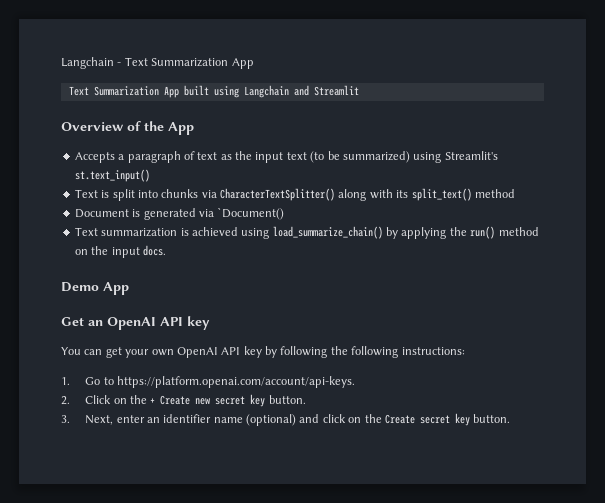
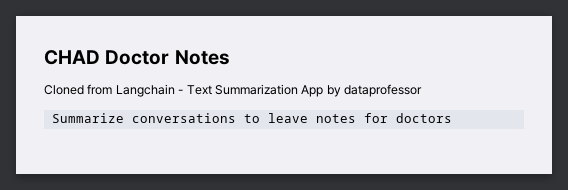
(61, 63) none -> [44,50,230,65] [44,84,113,95] CHAD Doctor Notes // Cloned from
[68,85,359,98] [61,121,194,135] [74,151,498,163] [74,169,150,182] [74,188,515,201] [74,207,285,220] [74,226,539,239] [74,245,166,258] [61,282,129,295] [61,316,210,330] [61,346,465,358] [61,376,355,388] [61,394,306,407] [61,413,511,426] // Text Summarization App built using Langchain and Streamlit // Overview of the App // Accepts a paragraph of text as the input text (to be summarized) using Streamlit's st.text_input() // Text is split into chunks via CharacterTextSplitter() along with its split_text() method // Document is generated via `Document() // Text summarization is achieved using load_summarize_chain() by applying the run() method on the input docs. // Demo App // Get an OpenAI API key // You can get your own OpenAI API key by following the following instructions: // 1. Go to https://platform.openai.com/account/api-keys. // 2. Click on the + Create new secret key button. // 3. Next, enter an identifier name (optional) and click on the Create secret key button. -> [326,84,422,97] [51,113,452,123] by dataprofessor // Summarize conversations to leave notes for doctors

